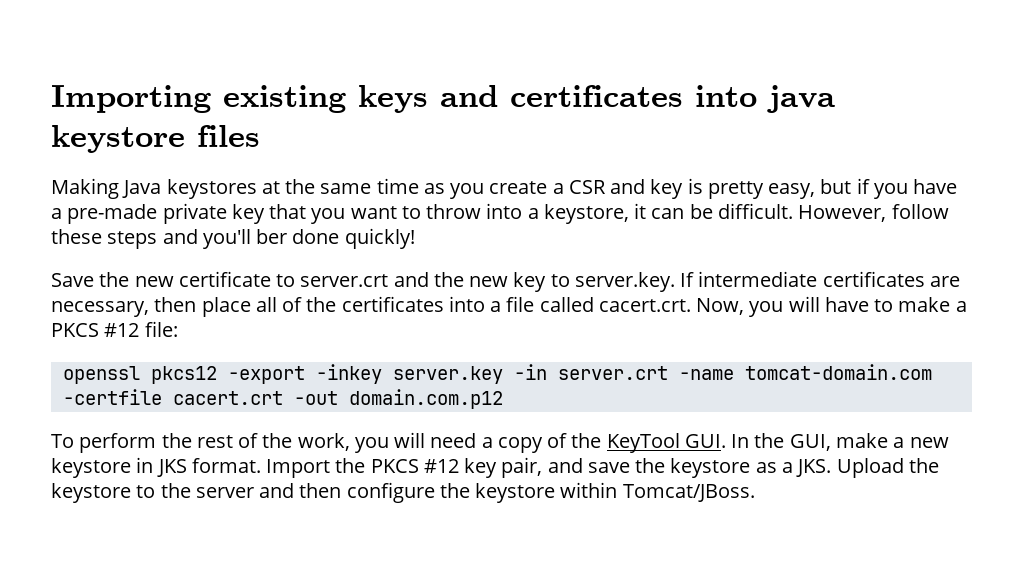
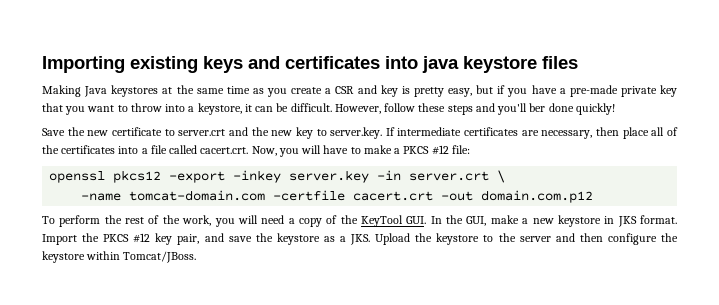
(668, 373) none -> [497,170,506,183] \ //

